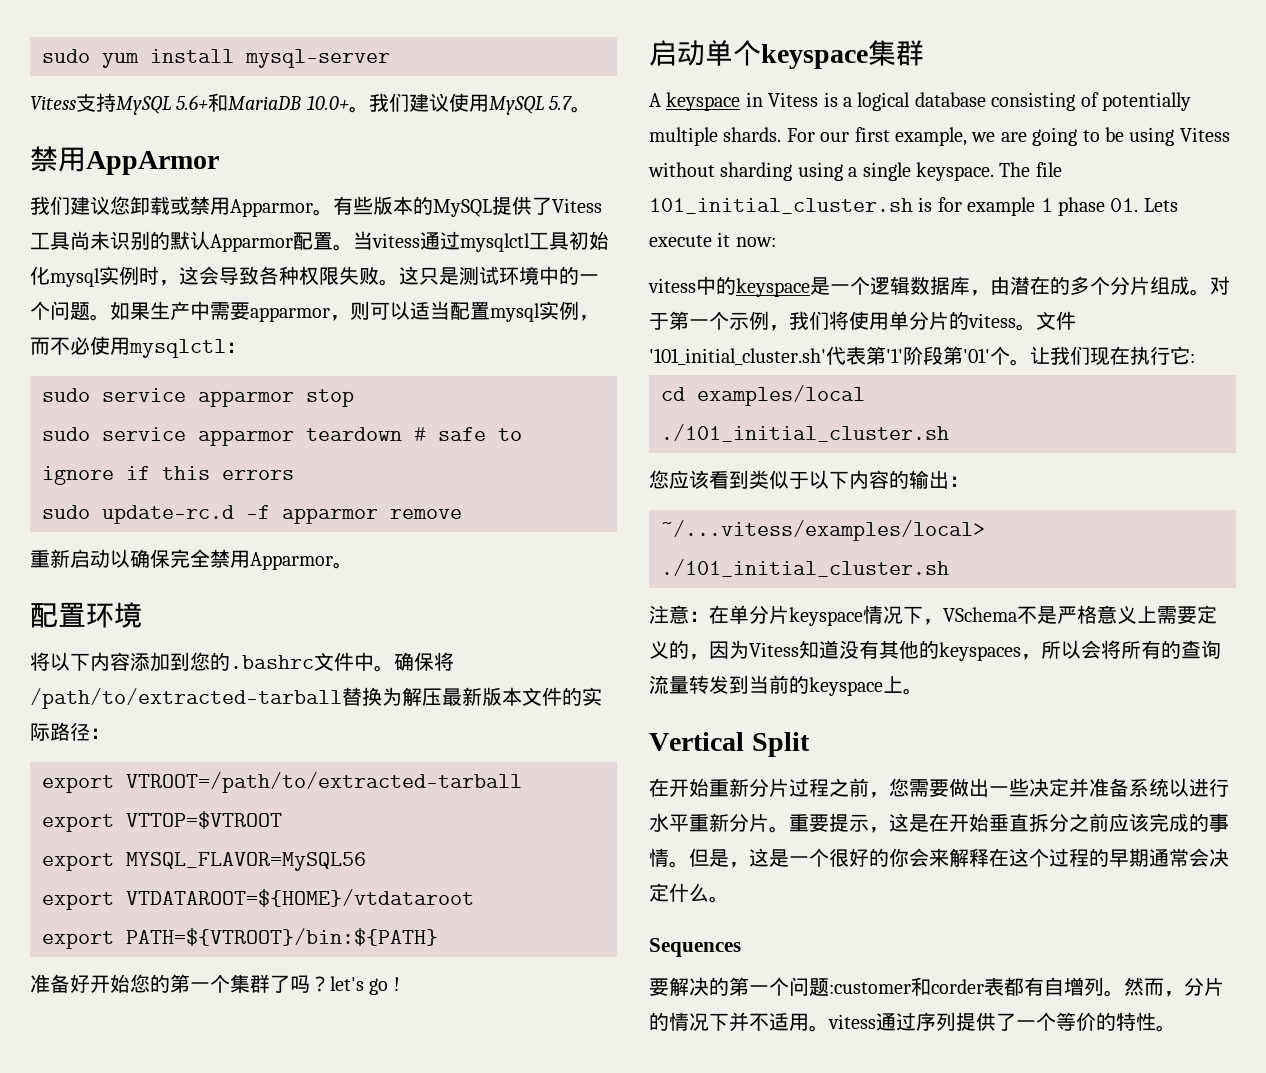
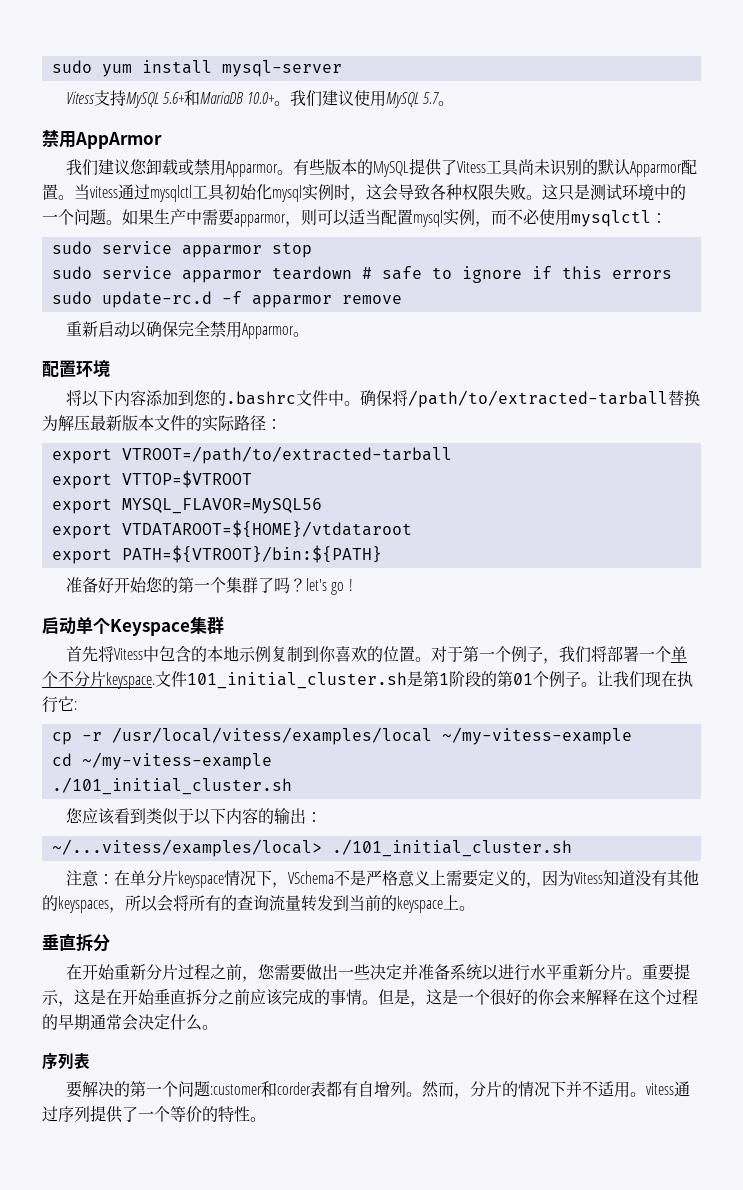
[761,44,868,69] keyspace -> [110,619,190,636] Keyspace
[649,92,1191,111] [649,127,1230,146] [648,162,1062,181] [649,197,1178,216] [649,232,776,247] [648,276,1190,297] A keyspace in Vitess is a logical database consisting of potentially multiple shards. For our first example, we are going to be using Vitess without sharding using a single keyspace. The file 101_initial_cluster.sh is for example 1 phase 01. Lets execute it now: // vitess中的keyspace是一个逻辑数据库，由潜在的多个分片组成 -> [66,645,416,662] 首先将Vitess中包含的本地示例复制到你喜欢的位置
[729,311,769,330] 示例 -> [511,646,544,662] 例子
[849,311,1076,331] [649,346,1010,365] 使用单分片的vitess。文件'101_initial_cluster.sh'代表第'1'阶段第'01'个 -> [607,646,688,662] [42,671,581,689] 部署一个单个不分片keyspace.文件101_initial_cluster.sh是第1阶段的第01个例子
(1195, 358) none -> [51,727,632,745] // cp -r /usr/local/vitess/examples/local ~/my-vitess-example
[697,385,865,406] examples/local -> [81,752,272,770] ~/my-vitess-example
[649,732,810,757] Vertical Split -> [42,934,110,952] 垂直拆分
[649,938,741,957] Sequences -> [42,1053,90,1070] 序列表

